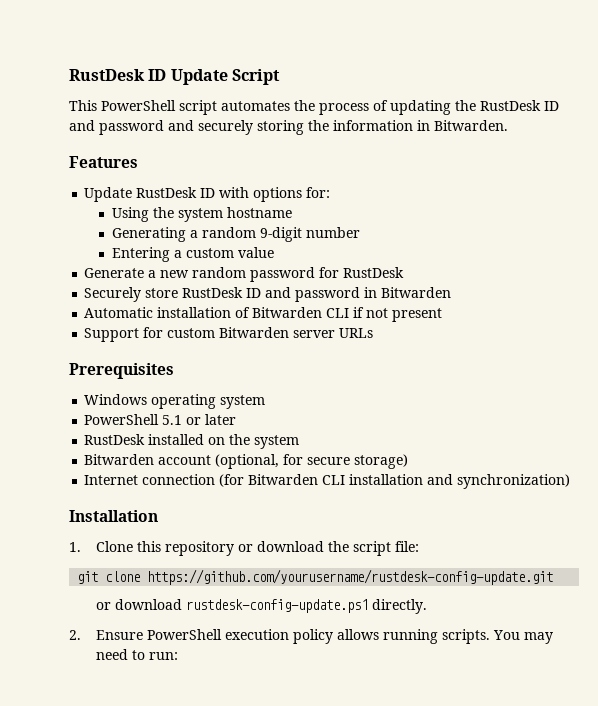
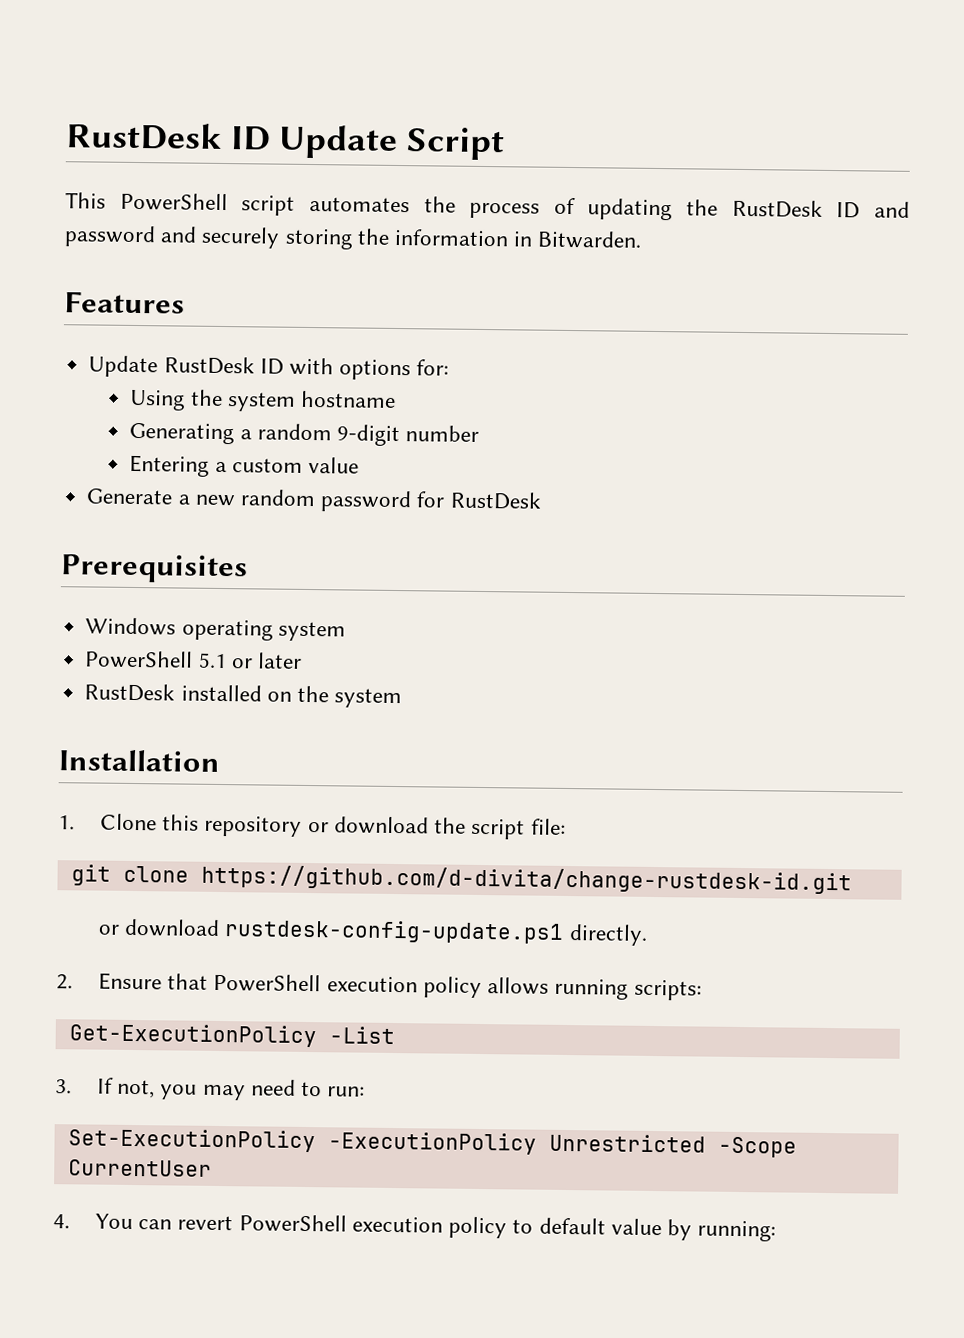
[84,287,452,302] [84,307,443,322] [84,327,374,342] // Securely store RustDesk ID and password in Bitwarden // Automatic installation of Bitwarden CLI if not present // Support for custom Bitwarden server URLs -> (542, 500) none
[84,454,409,469] [84,474,571,489] // Bitwarden account (optional, for secure storage) // Internet connection (for Bitwarden CLI installation and synchronization) -> (403, 698) none
[147,569,554,585] https://github.com/yourusername/rustdesk-config-update.git -> [200,864,852,895] https://github.com/d-divita/change-rustdesk-id.git
(144, 635) none -> [167,973,209,990] that
[442,629,554,644] [96,649,179,660] scripts. You may need to run: -> [633,979,702,1001] [68,1023,395,1048] [55,1077,366,1101] [67,1128,797,1158] [67,1159,212,1177] [53,1213,777,1242] scripts: // Get-ExecutionPolicy -List // 3. If not, you may need to run: // Set-ExecutionPolicy -ExecutionPolicy Unrestricted -Scope CurrentUser // 4. You can revert PowerShell execution policy to default value by running:

